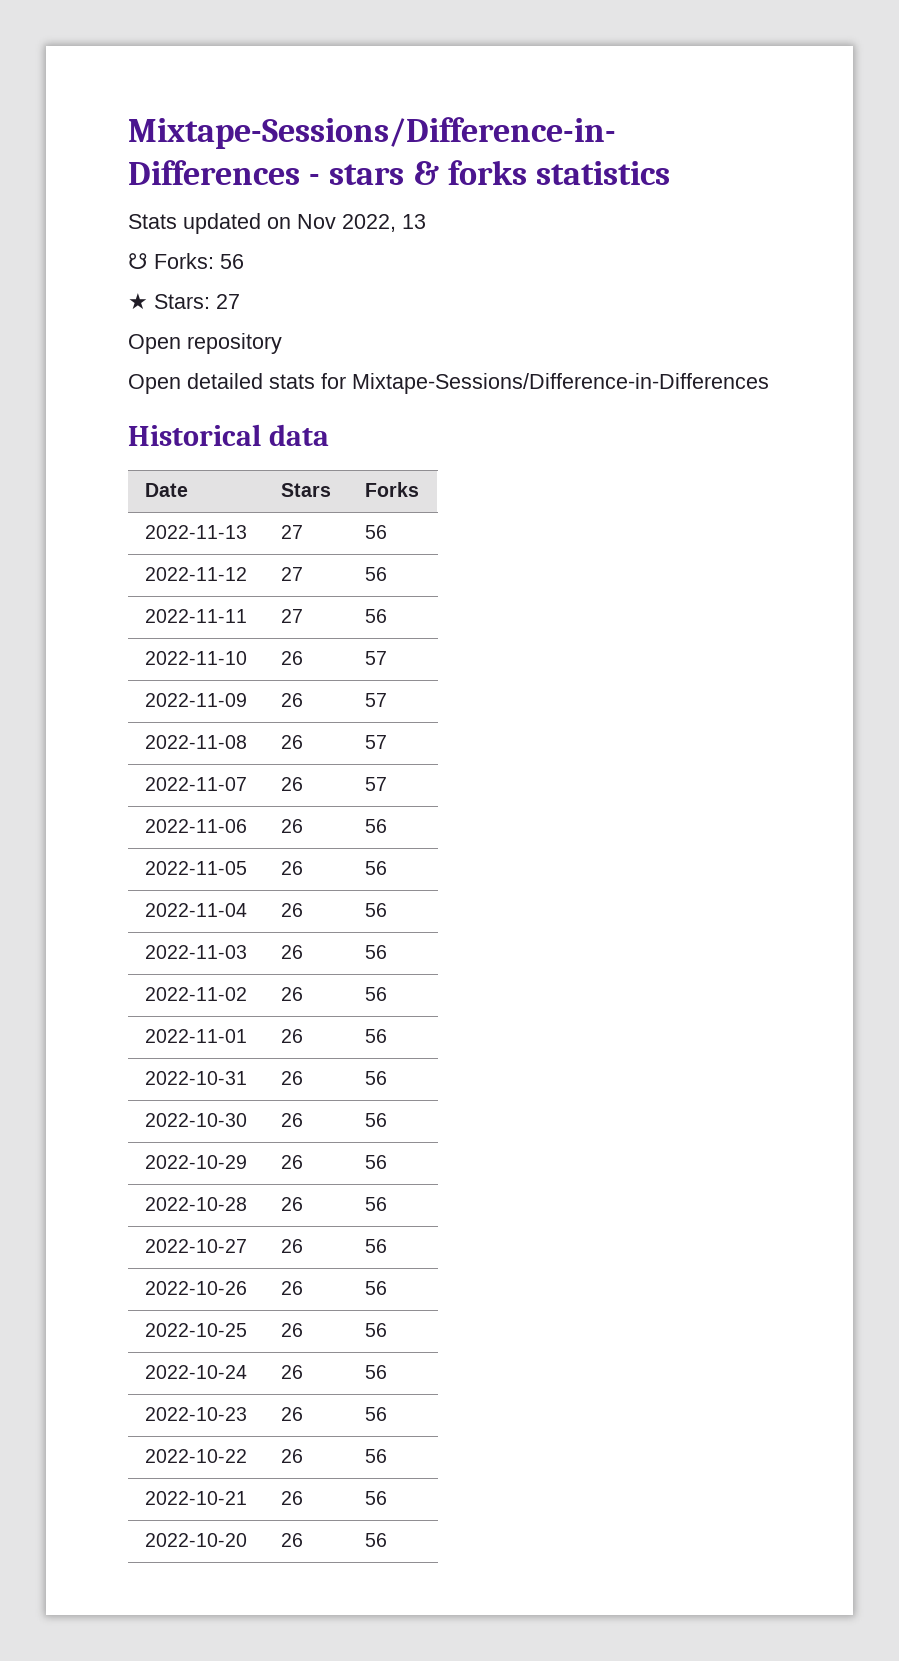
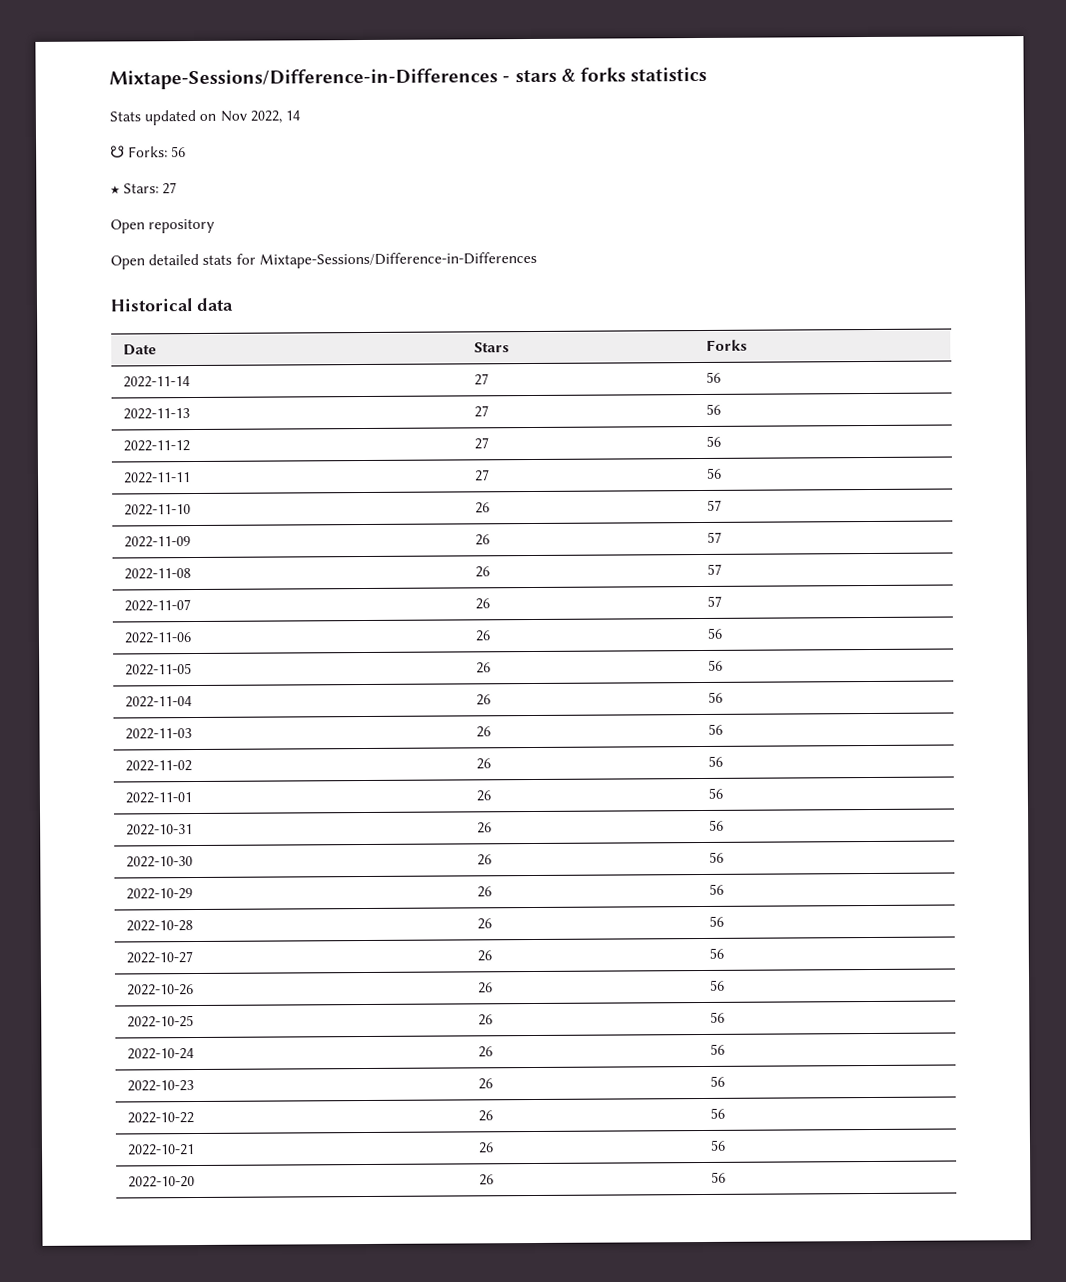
[402,214,426,229] 13 -> [284,110,300,121] 14
(419, 489) none -> [123,376,191,388] [474,373,490,386] [706,371,722,383] // 2022-11-14 | 27 | 56

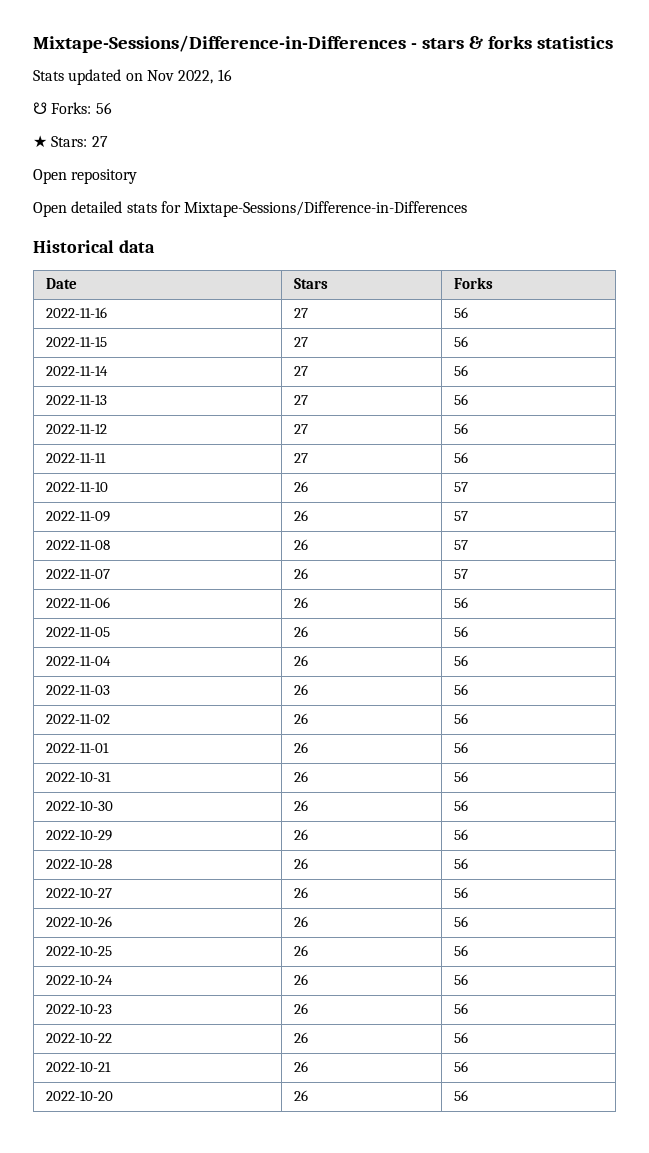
[284,110,300,121] 14 -> [217,69,232,81] 16
(749, 345) none -> [45,307,107,318] [293,308,308,318] [453,307,468,318] [45,337,107,347] [293,337,308,347] [453,336,468,347] // 2022-11-16 | 27 | 56 // 2022-11-15 | 27 | 56

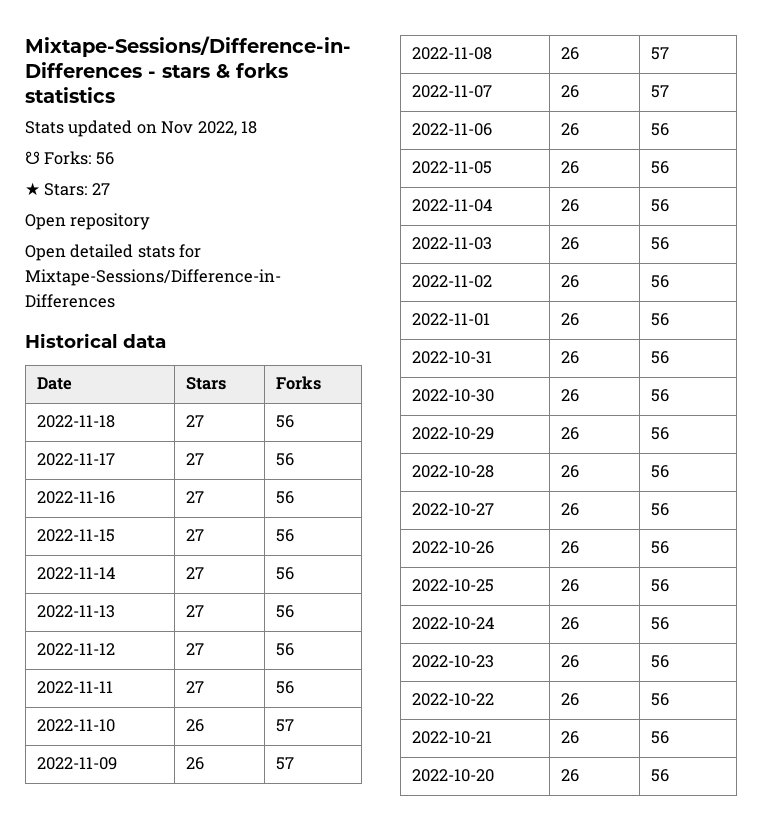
[217,69,232,81] 16 -> [241,121,258,134] 18
(493, 283) none -> [36,415,115,428] [185,415,204,427] [275,415,294,428] [36,453,115,466] [185,453,204,465] [275,453,294,466] // 2022-11-18 | 27 | 56 // 2022-11-17 | 27 | 56

